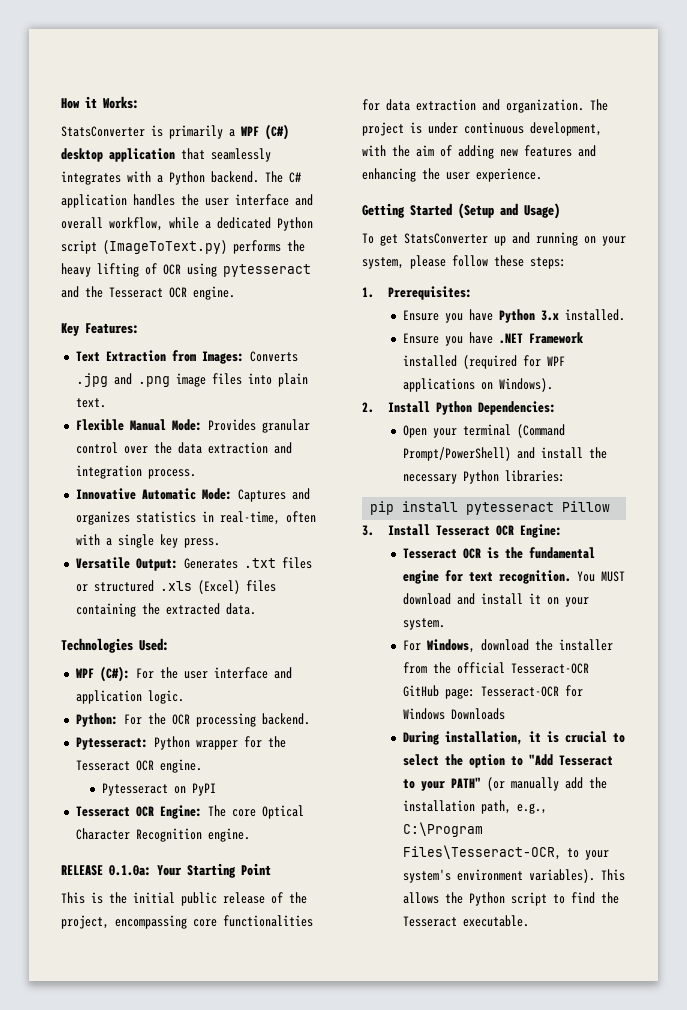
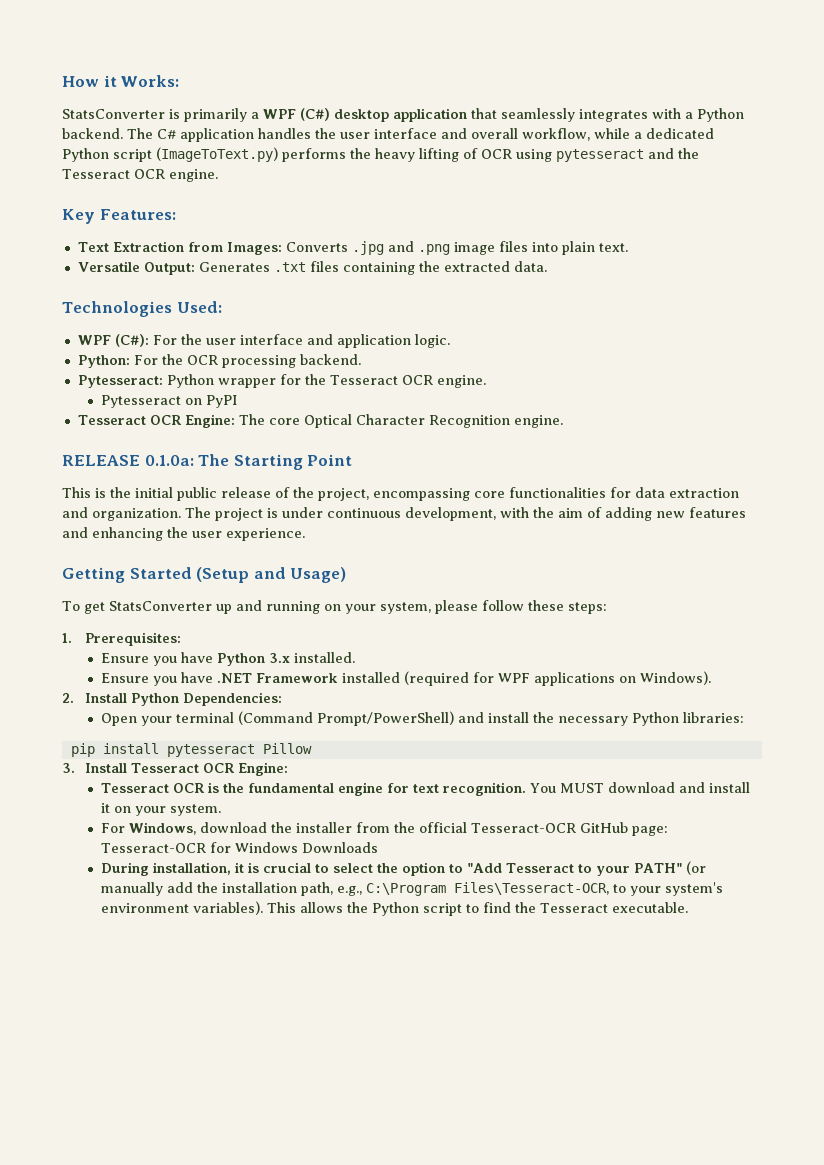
[75,419,310,433] [75,442,292,454] [75,465,196,479] [75,488,310,502] [75,511,316,525] [75,534,220,548] // Flexible Manual Mode: Provides granular control over the data extraction and integration process. // Innovative Automatic Mode: Captures and organizes statistics in real-time, often with a single key press. -> (628, 247) none
[75,580,276,594] or structured .xls (Excel) files -> (339, 266) none
[157,865,182,876] Your -> [198,454,230,466] The

